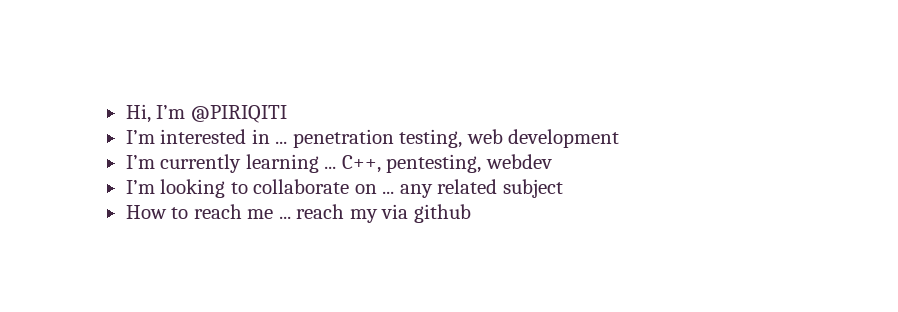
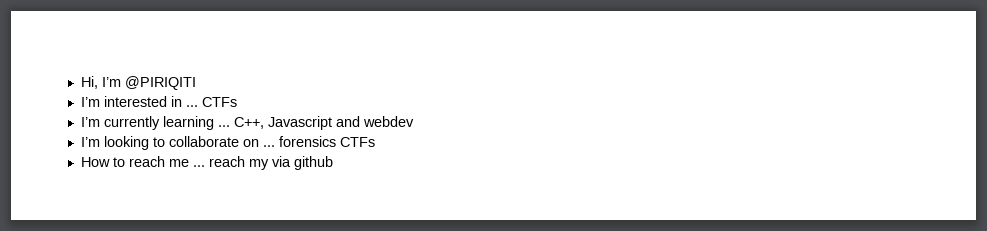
[292,129,620,148] penetration testing, web development -> [201,97,237,107] CTFs
[386,154,482,173] pentesting, -> [267,116,360,130] Javascript and
[399,179,563,198] any related subject -> [278,136,375,147] forensics CTFs

